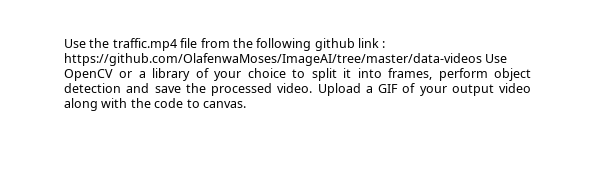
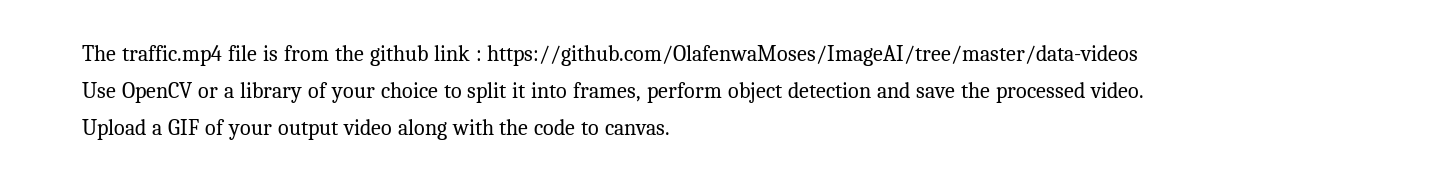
[64,38,110,48] Use the -> [82,45,116,61] The
(198, 43) none -> [262,45,278,61] is
[256,38,312,51] following -> (364, 53) none
(482, 59) none -> (1139, 55) //
(313, 88) none -> (1144, 90) //

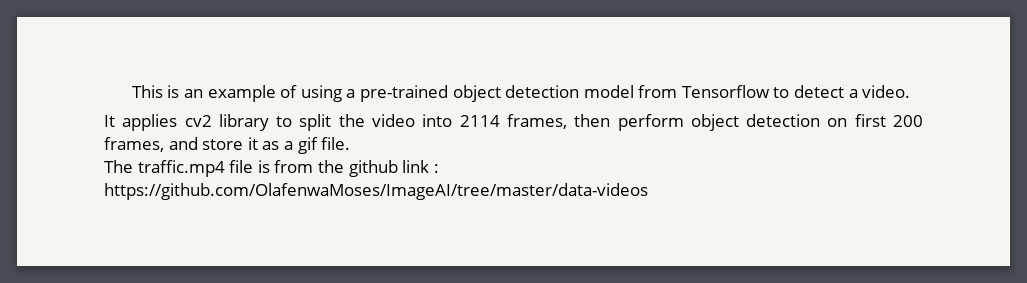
(82, 53) none -> [131,85,911,102] [104,114,923,131] [104,137,351,154] This is an example of using a pre-trained object detection model from Tensorflow to detect a video. // It applies cv2 library to split the video into 2114 frames, then perform object detection on first 200 frames, and store it as a gif file. //
[82,82,1144,103] [82,119,671,140] // Use OpenCV or a library of your choice to split it into frames, perform object detection and save the processed video. // Upload a GIF of your output video along with the code to canvas. -> (648, 191) none

